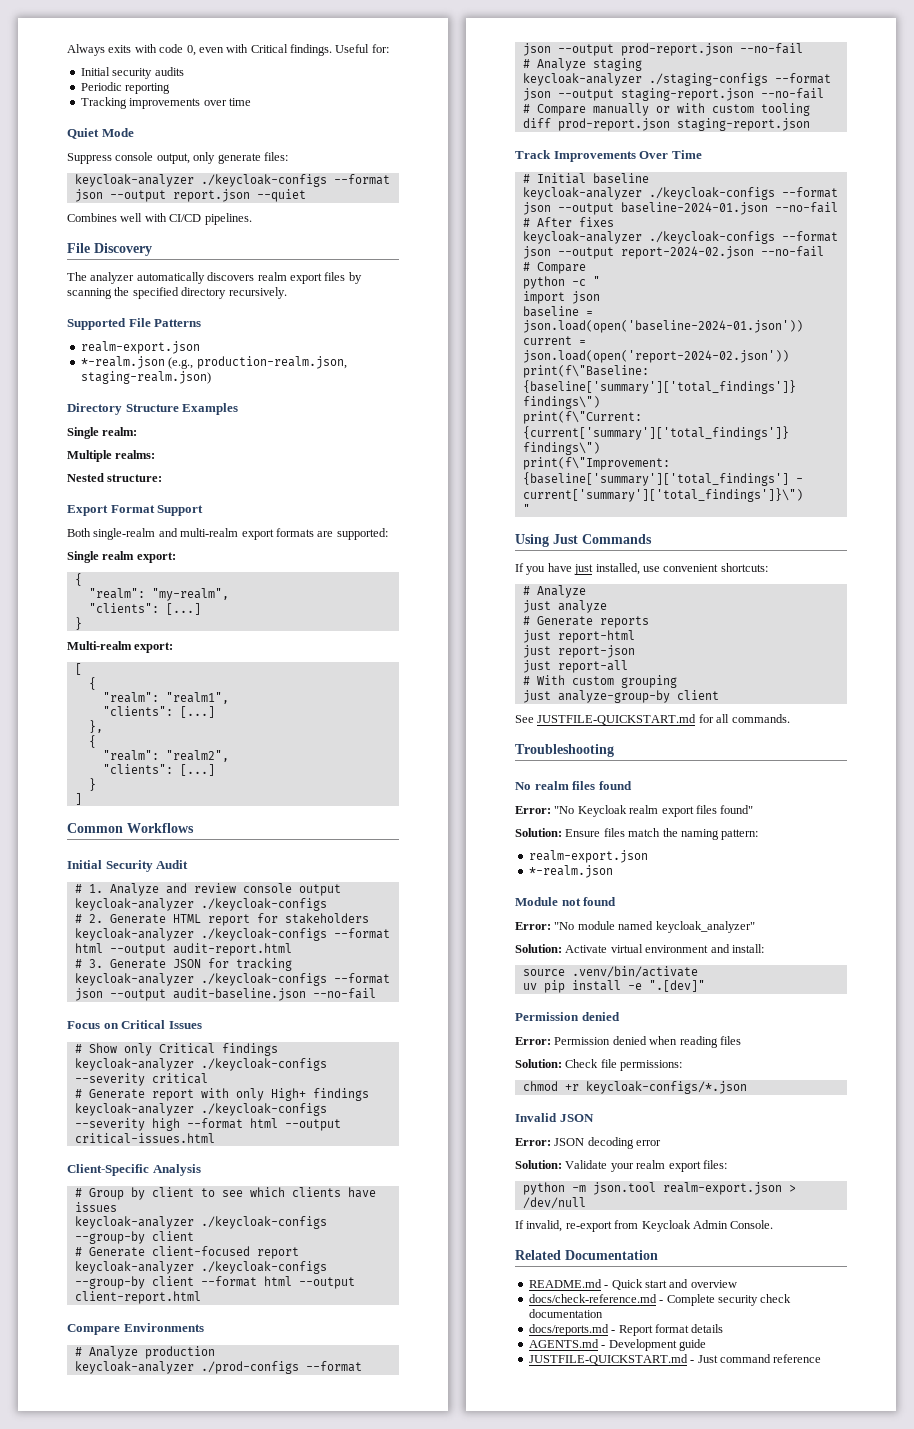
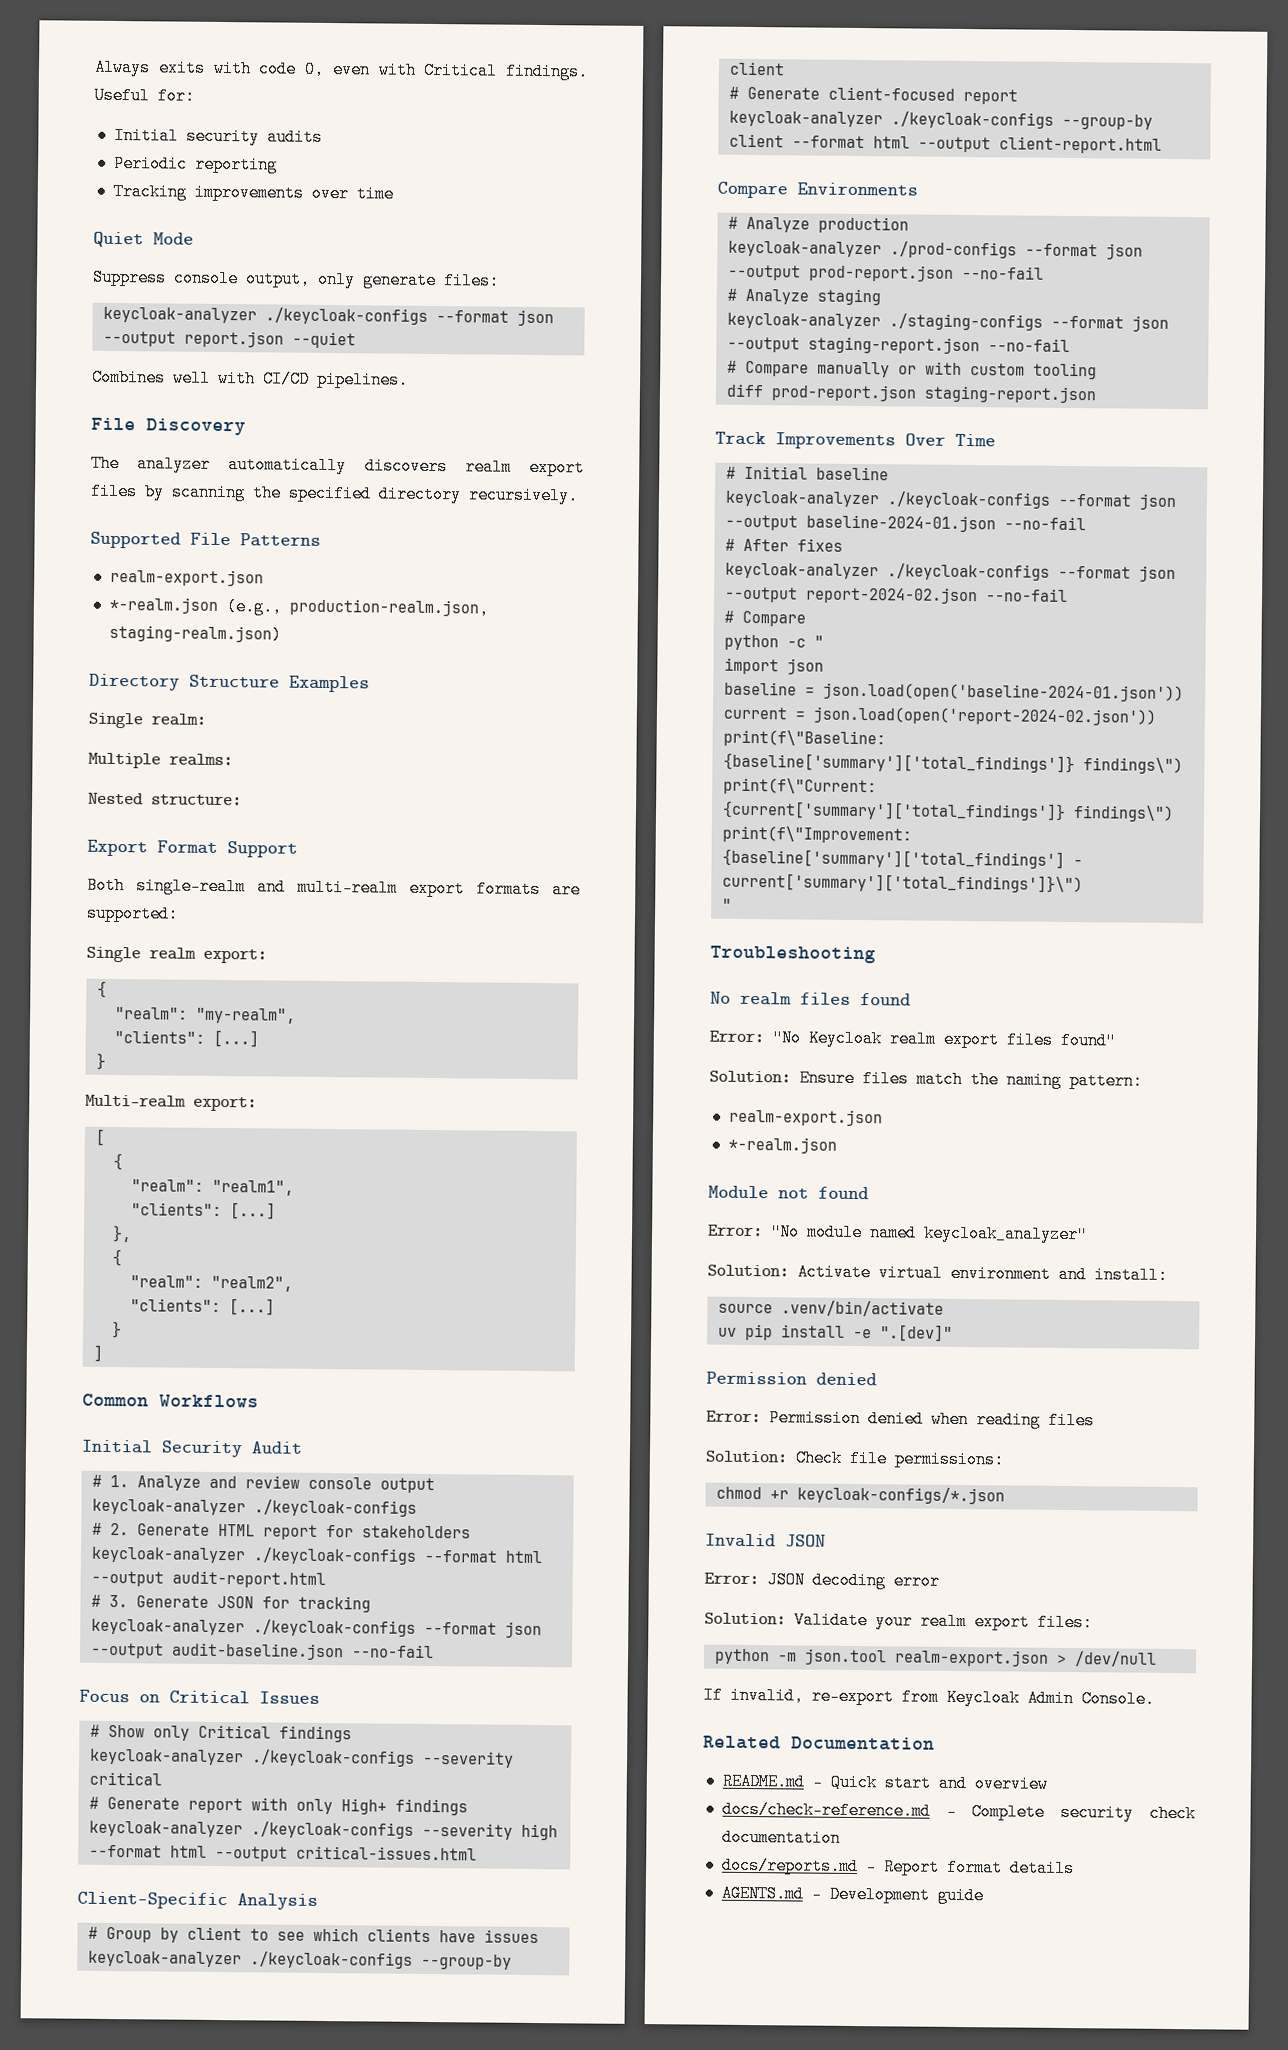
[515,534,652,547] [515,563,768,575] [522,585,586,598] [522,600,607,613] [522,616,649,628] [522,630,635,643] [522,645,635,658] [522,660,628,673] [522,675,677,688] [522,690,719,703] [515,714,790,725] // Using Just Commands // If you have just installed, use convenient shortcuts: // # Analyze // just analyze // # Generate reports // just report-html // just report-json // just report-all // # With custom grouping // just analyze-group-by client // See JUSTFILE-QUICKSTART.md for all commands. -> (732, 904) none
[528,1354,822,1365] // JUSTFILE-QUICKSTART.md - Just command reference -> (984, 1895) none

